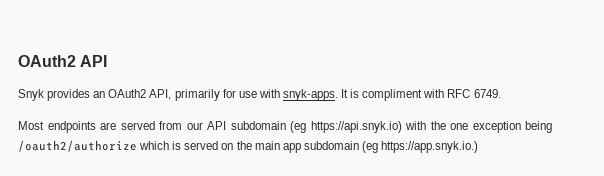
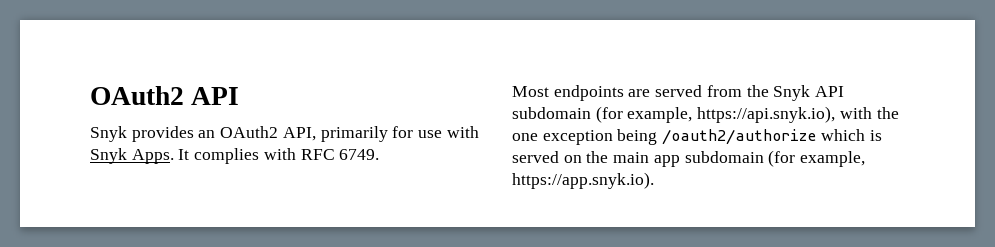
[282,89,423,101] snyk-apps. It is compliment -> [90,148,260,164] Snyk Apps. It complies
[186,121,402,133] our API subdomain (eg https://api.snyk.io) -> [746,85,845,101] [512,106,836,123] the Snyk API subdomain (for example, https://api.snyk.io),
[361,141,479,153] (eg https://app.snyk.io.) -> [768,150,866,167] [512,172,654,189] (for example, https://app.snyk.io).

